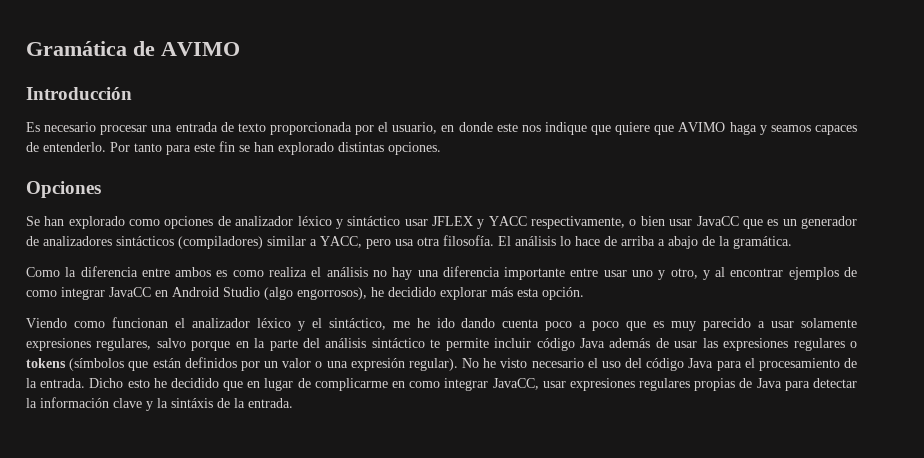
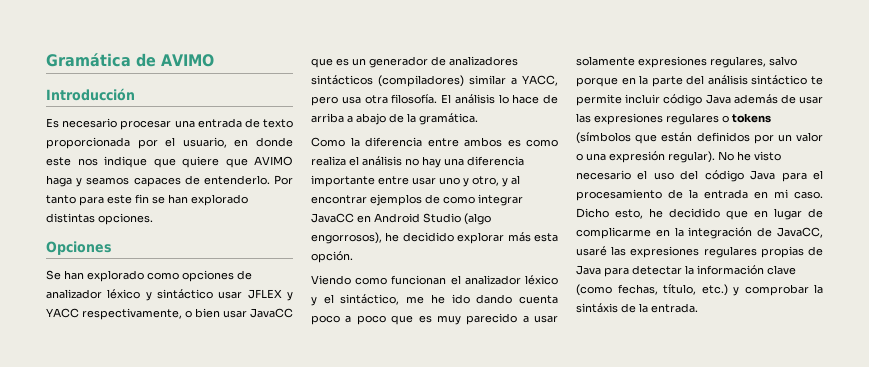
[40,378,150,388] entrada. Dicho esto -> [704,189,823,199] [576,208,643,219] entrada en mi caso. Dicho esto,
[409,378,566,391] como integrar JavaCC, usar -> [674,227,823,239] [576,246,627,256] la integración de JavaCC, usaré las
[146,401,153,411] y -> [576,284,809,296] (como fechas, título, etc.) y comprobar

